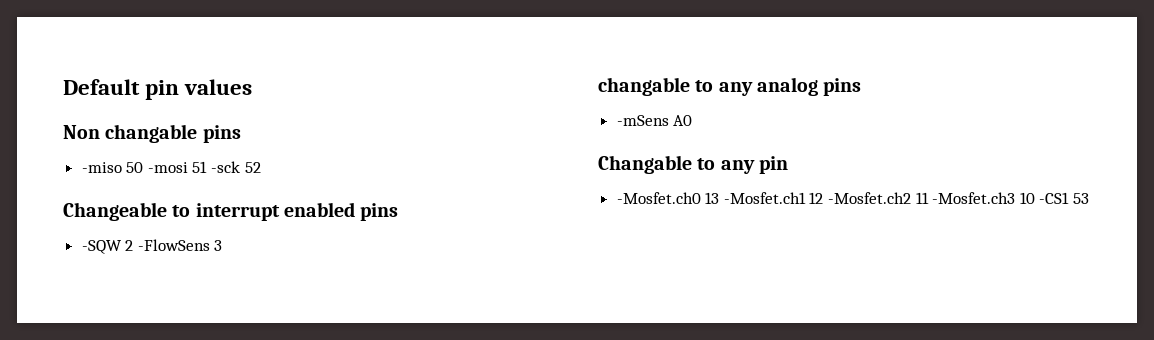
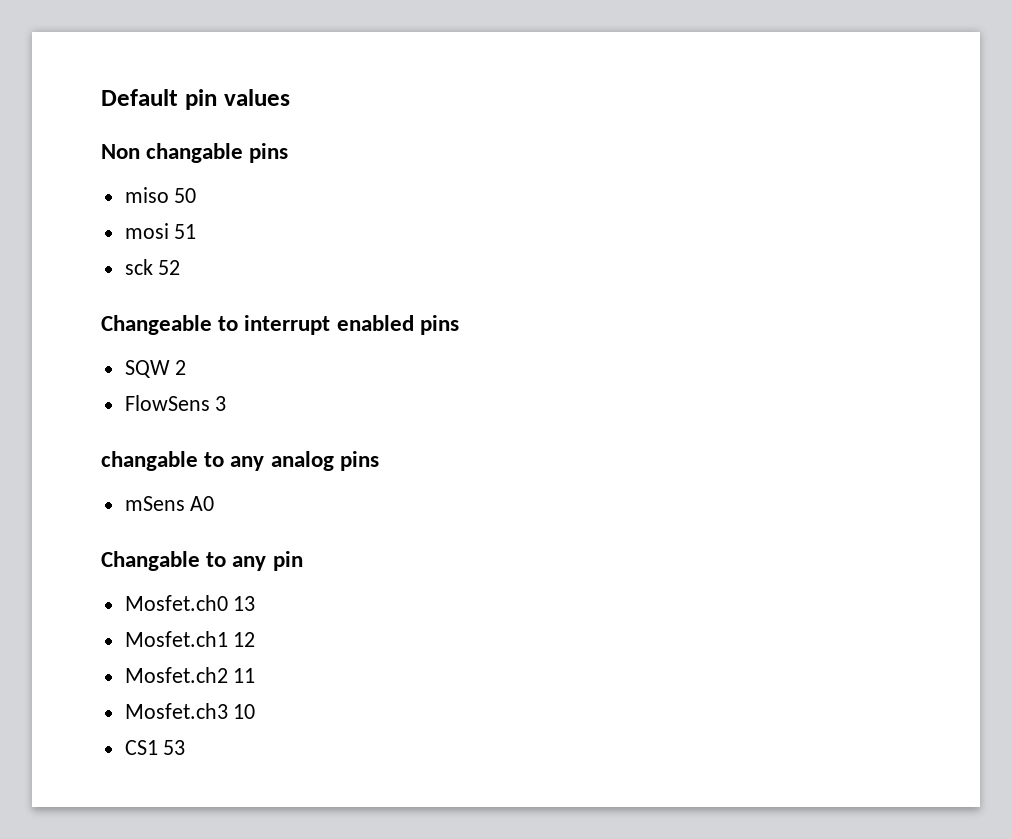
[81,162,122,173] -miso -> [124,187,169,203] miso
[147,162,188,173] -mosi -> [124,223,169,239] // mosi
[211,161,241,173] -sck -> [124,259,153,275] // sck
[81,240,122,254] -SQW -> [124,360,170,378] SQW
[137,239,210,251] -FlowSens -> [124,395,210,411] // FlowSens
[616,115,669,126] -mSens -> [124,496,185,511] mSens
[616,192,701,204] -Mosfet.ch0 -> [124,595,228,611] Mosfet.ch0
[723,192,806,204] -Mosfet.ch1 -> [124,631,228,647] // Mosfet.ch1
[828,192,912,204] -Mosfet.ch2 -> [124,667,228,683] // Mosfet.ch2
[932,192,1016,204] -Mosfet.ch3 -> [124,703,228,719] // Mosfet.ch3
[1039,192,1070,204] -CS1 -> [124,740,158,755] // CS1

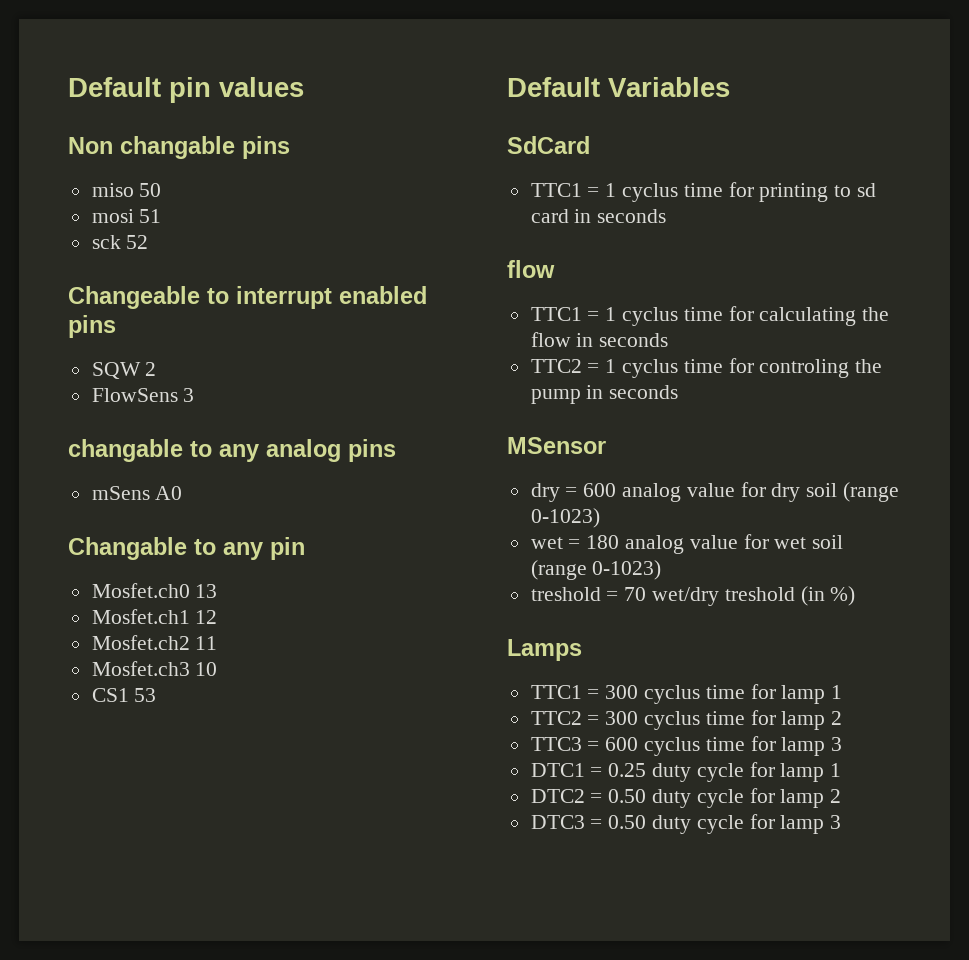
(186, 747) none -> [507,77,730,97] [507,136,590,154] [530,182,877,202] [530,209,667,223] [507,260,555,278] [530,306,890,326] [530,332,669,347] [530,358,883,378] [530,385,679,404] [507,437,606,454] [530,482,900,502] [530,508,600,528] [530,534,844,554] [530,560,662,580] [530,586,856,606] [507,639,582,661] [530,684,843,704] [530,710,843,730] [530,736,843,756] [530,762,842,782] [530,788,842,808] [530,814,842,834] // Default Variables // SdCard // TTC1 = 1 cyclus time for printing to sd card in seconds // flow // TTC1 = 1 cyclus time for calculating the flow in seconds // TTC2 = 1 cyclus time for controling the pump in seconds // MSensor // dry = 600 analog value for dry soil (range 0-1023) // wet = 180 analog value for wet soil (range 0-1023) // treshold = 70 wet/dry treshold (in %) // Lamps // TTC1 = 300 cyclus time for lamp 1 // TTC2 = 300 cyclus time for lamp 2 // TTC3 = 600 cyclus time for lamp 3 // DTC1 = 0.25 duty cycle for lamp 1 // DTC2 = 0.50 duty cycle for lamp 2 // DTC3 = 0.50 duty cycle for lamp 3

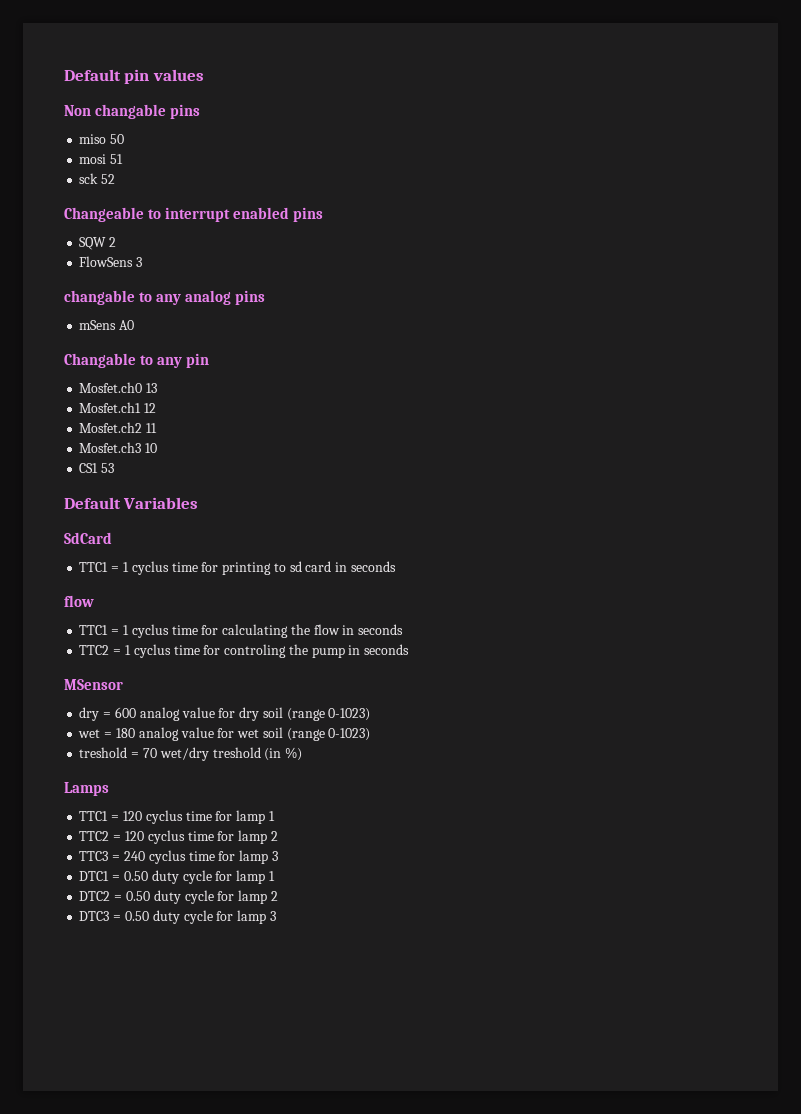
[605,685,639,699] 300 -> [122,811,142,821] 120
[605,711,639,725] 300 -> [124,831,144,841] 120
[605,737,639,751] 600 -> [123,851,145,861] 240
[608,763,647,777] 0.25 -> [123,871,148,881] 0.50

